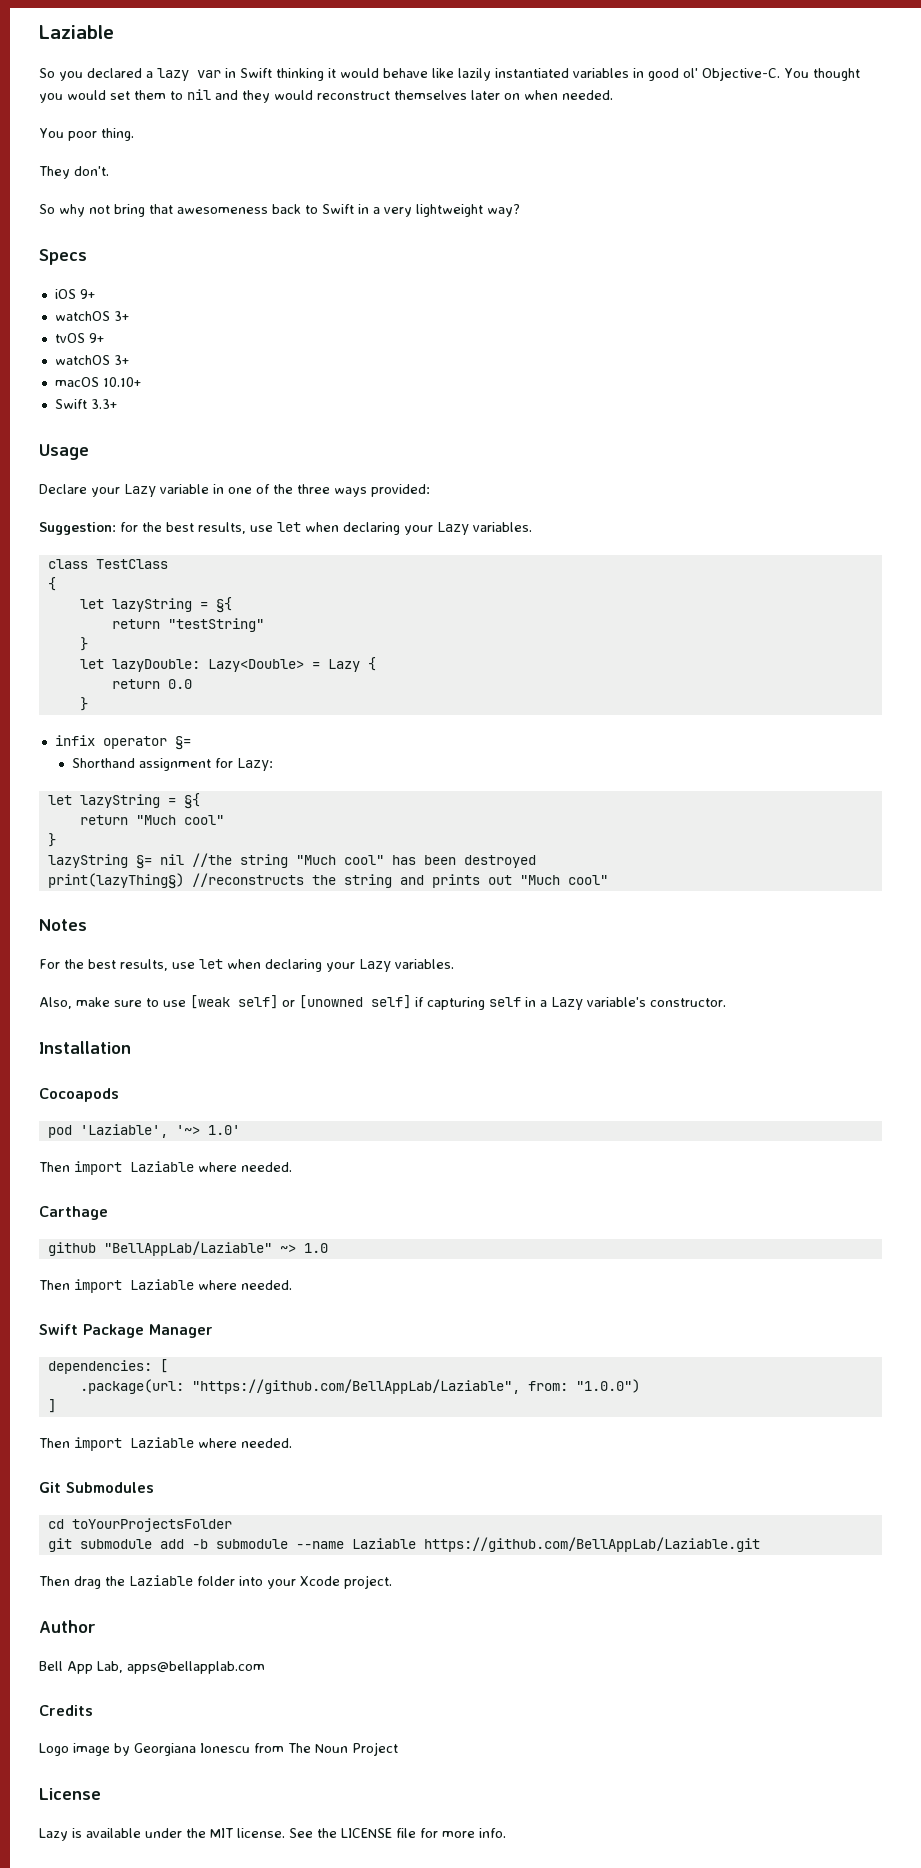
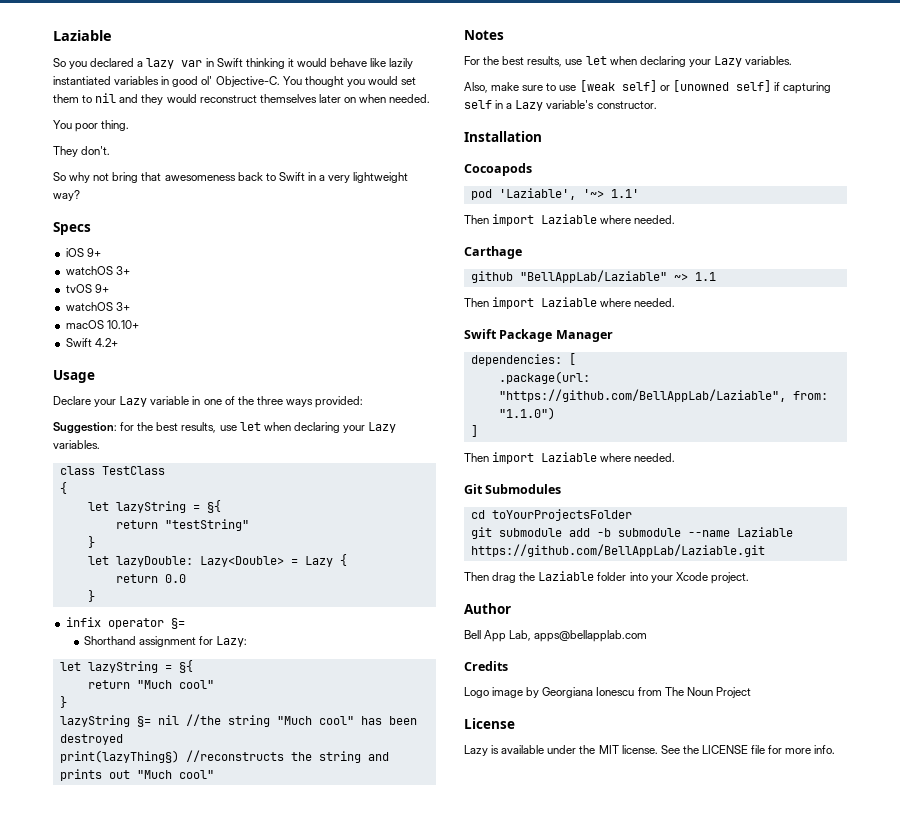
[90,399,117,409] 3.3+ -> [94,338,118,347] 4.2+
[207,1125,240,1135] 1.0' -> [610,189,639,198] 1.1'
[303,1243,328,1253] 1.0 -> [694,272,716,281] 1.1
[575,1379,640,1393] "1.0.0") -> [498,407,555,420] "1.1.0")

